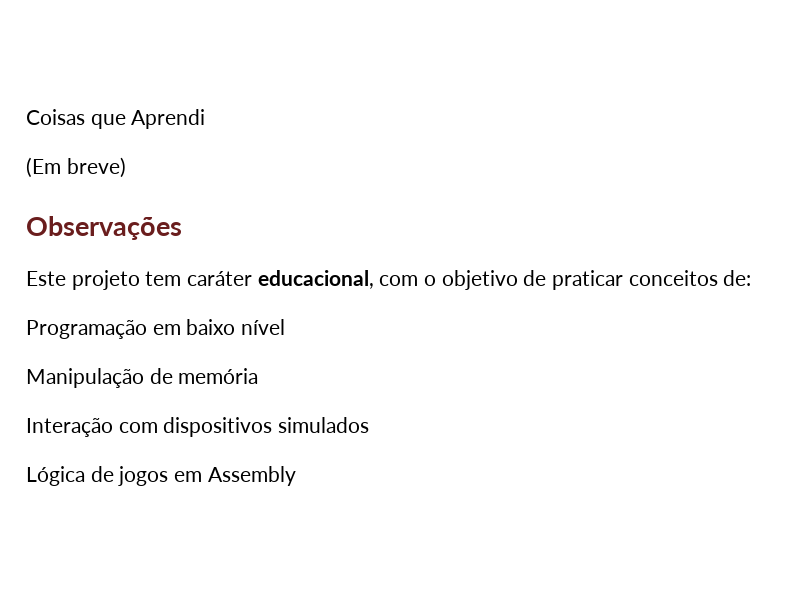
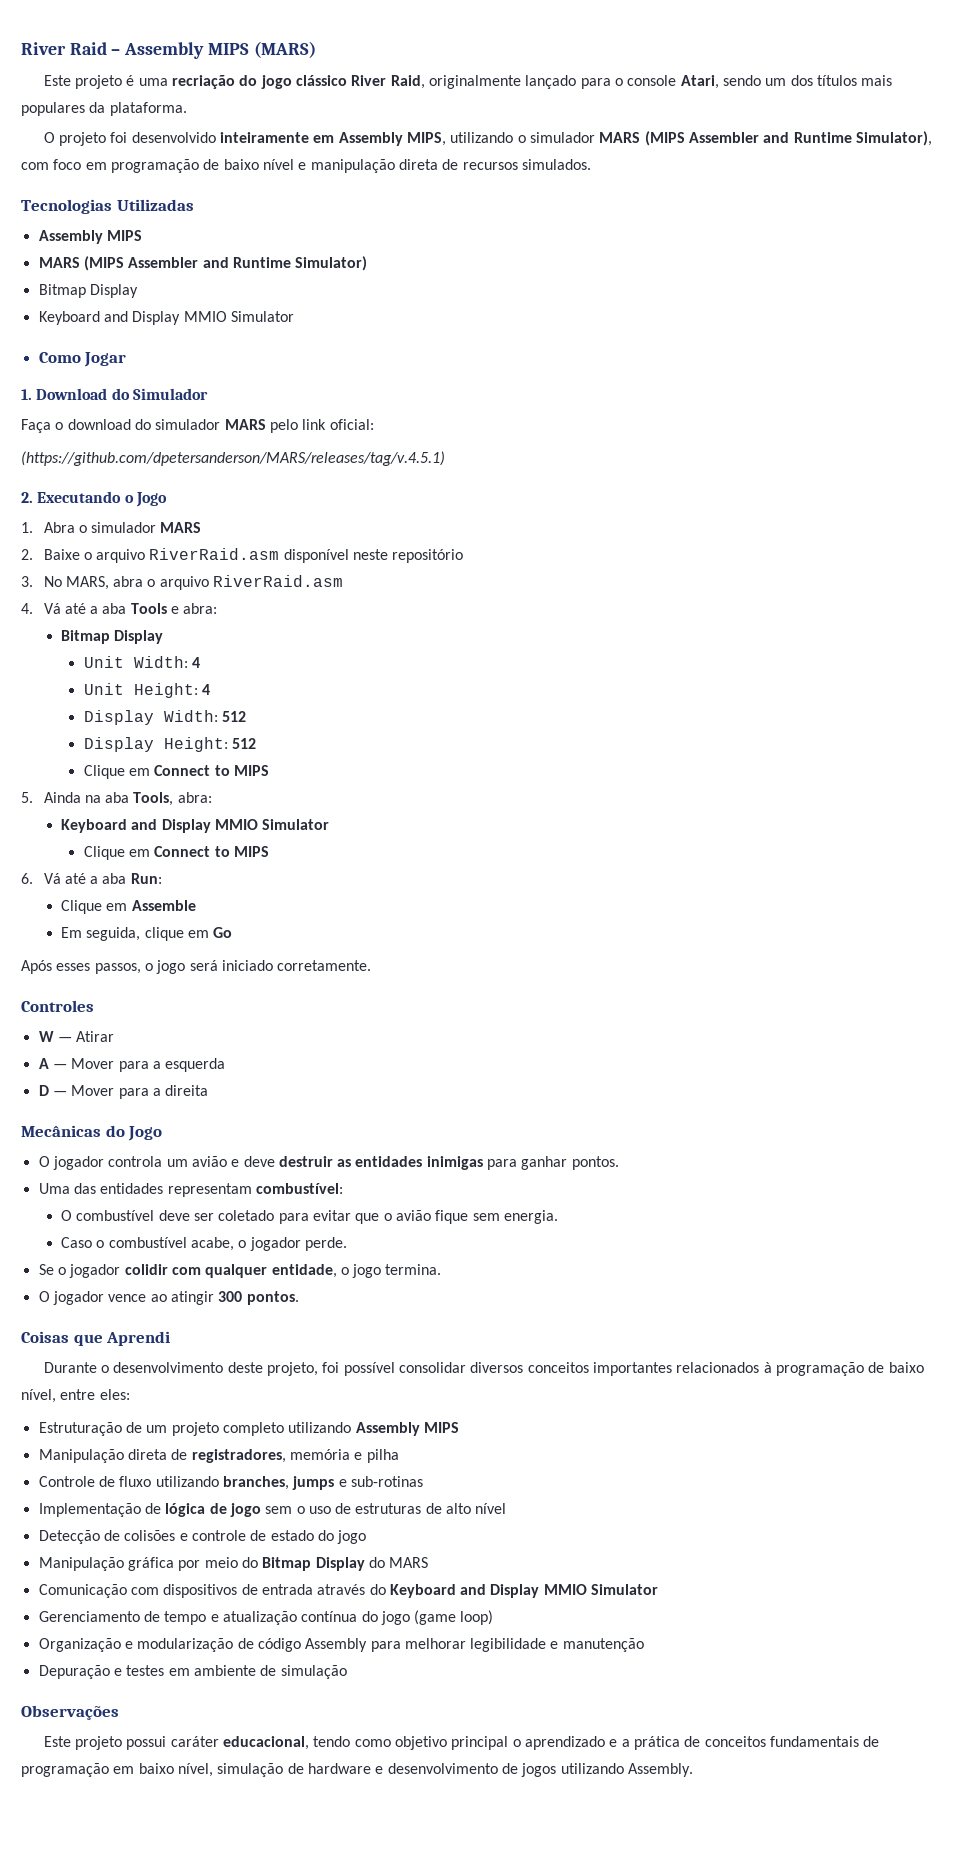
[26,109,206,129] [26,157,126,178] Coisas que Aprendi // (Em breve) -> [21,41,316,59] [43,75,893,89] [21,102,187,116] [43,131,932,146] [21,159,591,173] [21,199,194,214] [38,230,142,244] [38,256,368,271] [38,284,138,298] [38,311,294,325] [38,352,127,367] [21,388,208,400] [21,419,374,433] [21,451,445,466] [21,491,167,507] [21,522,202,533] [21,548,464,563] [21,575,344,590] [21,603,218,614] [61,630,164,644] [83,656,200,668] [83,683,210,698] [83,710,246,725] [83,737,256,752] [83,765,269,779] [21,792,212,806] [61,819,330,833] [83,846,269,860] [21,873,162,884] [61,900,196,914] [61,927,233,941] [21,960,372,974] [21,1000,94,1012] [38,1031,115,1042] [38,1058,226,1072] [38,1085,209,1099] [21,1125,163,1141] [38,1156,619,1170] [38,1183,343,1197] [61,1210,558,1224] [61,1237,348,1251] [38,1264,442,1278] [38,1291,299,1305] [21,1331,171,1346] [43,1362,924,1376] [21,1389,130,1403] [38,1422,459,1436] [38,1449,399,1463] [38,1476,423,1490] [38,1503,507,1517] [38,1530,367,1544] [38,1557,429,1571] [38,1584,659,1598] [38,1610,494,1625] [38,1638,644,1652] [38,1665,347,1679] River Raid – Assembly MIPS (MARS) // Este projeto é uma recriação do jogo clássico River Raid, originalmente lançado para o console Atari, sendo um dos títulos mais populares da plataforma. // O projeto foi desenvolvido inteiramente em Assembly MIPS, utilizando o simulador MARS (MIPS Assembler and Runtime Simulator), com foco em programação de baixo nível e manipulação direta de recursos simulados. // Tecnologias Utilizadas // Assembly MIPS // MARS (MIPS Assembler and Runtime Simulator) // Bitmap Display // Keyboard and Display MMIO Simulator // Como Jogar // 1. Download do Simulador // Faça o download do simulador MARS pelo link oficial: // (https://github.com/dpetersanderson/MARS/releases/tag/v.4.5.1) // 2. Executando o Jogo // 1. Abra o simulador MARS // 2. Baixe o arquivo RiverRaid.asm disponível neste repositório // 3. No MARS, abra o arquivo RiverRaid.asm // 4. Vá até a aba Tools e abra: // Bitmap Display // Unit Width: 4 // Unit Height: 4 // Display Width: 512 // Display Height: 512 // Clique em Connect to MIPS // 5. Ainda na aba Tools, abra: // Keyboard and Display MMIO Simulator // Clique em Connect to MIPS // 6. Vá até a aba Run: // Clique em Assemble // Em seguida, clique em Go // Após esses passos, o jogo será iniciado corretamente. // Controles // W — Atirar // A — Mover para a esquerda // D — Mover para a direita // Mecânicas do Jogo // O jogador controla um avião e deve destruir as entidades inimigas para ganhar pontos. // Uma das entidades representam combustível: // O combustível deve ser coletado para evitar que o avião fique sem energia. // Caso o combustível acabe, o jogador perde. // Se o jogador colidir com qualquer entidade, o jogo termina. // O jogador vence ao atingir 300 pontos. // Coisas que Aprendi // Durante o desenvolvimento deste projeto, foi possível consolidar diversos conceitos importantes relacionados à programação de baixo nível, entre eles: // Estruturação de um projeto completo utilizando Assembly MIPS // Manipulação direta de registradores, memória e pilha // Controle de fluxo utilizando branches, jumps e sub-rotinas // Implementação de lógica de jogo sem o uso de estruturas de alto nível // Detecção de colisões e controle de estado do jogo // Manipulação gráfica por meio do Bitmap Display do MARS // Comunicação com dispositivos de entrada através do Keyboard and Display MMIO Simulator // Gerenciamento de tempo e atualização contínua do jogo (game loop) // Organização e modularização de código Assembly para melhorar legibilidade e manutenção // Depuração e testes em ambiente de simulação
[145,271,182,286] tem -> [126,1736,167,1750] possui
[379,270,752,290] [26,319,286,339] [26,368,259,388] [26,417,370,437] [26,466,296,486] com o objetivo de praticar conceitos de: // Programação em baixo nível // Manipulação de memória // Interação com dispositivos simulados // Lógica de jogos em Assembly -> [313,1736,880,1750] [21,1763,693,1777] tendo como objetivo principal o aprendizado e a prática de conceitos fundamentais de programação em baixo nível, simulação de hardware e desenvolvimento de jogos utilizando Assembly.

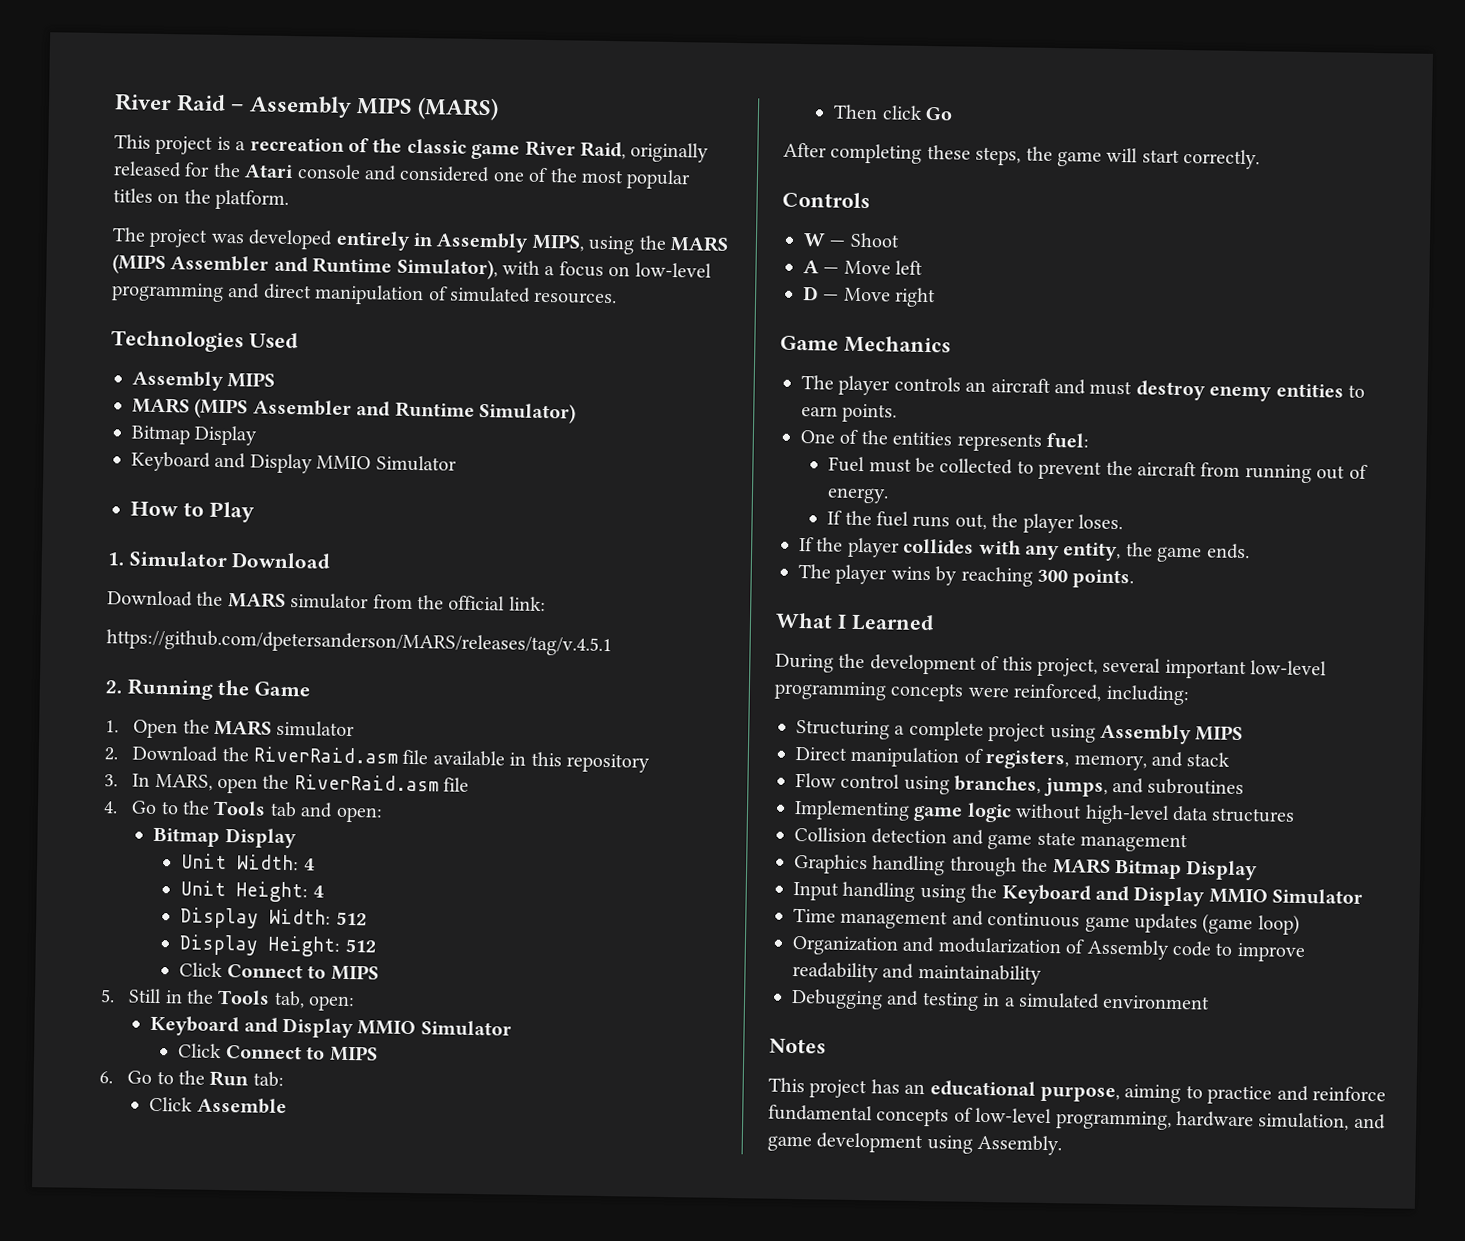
[43,75,893,89] [21,102,187,116] [43,132,595,146] Este projeto é uma recriação do jogo clássico River Raid, originalmente lançado para o console Atari, sendo um dos títulos mais populares da plataforma. // O projeto foi desenvolvido inteiramente em Assembly MIPS, utilizando o simulador -> [114,134,710,163] [113,161,692,190] [113,188,290,210] [112,227,667,255] This project is a recreation of the classic game River Raid, originally released for the Atari console and considered one of the most popular titles on the platform. // The project was developed entirely in Assembly MIPS, using the
[21,159,591,173] [21,199,194,214] com foco em programação de baixo nível e manipulação direta de recursos simulados. // Tecnologias Utilizadas -> [502,260,712,278] [111,282,618,306] [111,330,299,353] with a focus on low-level programming and direct manipulation of simulated resources. // Technologies Used
[38,352,127,367] [21,388,208,400] [21,419,374,433] [21,451,445,466] [21,491,167,507] [21,522,202,533] [21,548,464,563] [21,575,344,590] Como Jogar // 1. Download do Simulador // Faça o download do simulador MARS pelo link oficial: // (https://github.com/dpetersanderson/MARS/releases/tag/v.4.5.1) // 2. Executando o Jogo // 1. Abra o simulador MARS // 2. Baixe o arquivo RiverRaid.asm disponível neste repositório // 3. No MARS, abra o arquivo RiverRaid.asm -> [130,501,255,523] [107,550,331,569] [107,590,546,612] [106,629,612,657] [105,678,311,700] [105,719,356,739] [104,745,651,773] [104,773,470,794] How to Play // 1. Simulator Download // Download the MARS simulator from the official link: // https://github.com/dpetersanderson/MARS/releases/tag/v.4.5.1 // 2. Running the Game // 1. Open the MARS simulator // 2. Download the RiverRaid.asm file available in this repository // 3. In MARS, open the RiverRaid.asm file
[43,603,218,614] Vá até a aba Tools e abra: -> [131,800,383,823] Go to the Tools tab and open:
[83,765,150,779] Clique em -> [179,962,224,978] Click
[43,792,212,806] [61,819,330,833] [83,846,150,860] Ainda na aba Tools, abra: // Keyboard and Display MMIO Simulator // Clique em -> [128,988,356,1012] [150,1015,512,1039] [178,1043,223,1059] Still in the Tools tab, open: // Keyboard and Display MMIO Simulator // Click
[43,873,162,884] [61,900,196,914] [61,927,233,941] [21,960,372,974] [21,1000,94,1012] Vá até a aba Run: // Clique em Assemble // Em seguida, clique em Go // Após esses passos, o jogo será iniciado corretamente. // Controles -> [127,1070,284,1088] [149,1096,287,1115] [833,104,954,121] [783,142,1261,170] [782,191,870,209] Go to the Run tab: // Click Assemble // Then click Go // After completing these steps, the game will start correctly. // Controls
[76,1031,115,1042] Atirar -> [849,232,900,248] Shoot
[71,1058,226,1072] [38,1085,209,1099] [21,1125,163,1141] [38,1156,619,1170] [38,1183,343,1197] [61,1210,558,1224] [61,1237,348,1251] [38,1264,442,1278] [38,1291,299,1305] [21,1331,171,1346] [43,1362,924,1376] [21,1389,130,1403] [38,1422,459,1436] [38,1449,399,1463] [38,1476,423,1490] [38,1503,507,1517] [38,1530,367,1544] [38,1557,429,1571] [38,1584,659,1598] [38,1610,494,1625] [38,1638,644,1652] [38,1665,347,1679] [21,1705,119,1720] [43,1736,880,1750] [21,1763,624,1777] Mover para a esquerda // D — Mover para a direita // Mecânicas do Jogo // O jogador controla um avião e deve destruir as entidades inimigas para ganhar pontos. // Uma das entidades representam combustível: // O combustível deve ser coletado para evitar que o avião fique sem energia. // Caso o combustível acabe, o jogador perde. // Se o jogador colidir com qualquer entidade, o jogo termina. // O jogador vence ao atingir 300 pontos. // Coisas que Aprendi // Durante o desenvolvimento deste projeto, foi possível consolidar diversos conceitos importantes relacionados à programação de baixo nível, entre eles: // Estruturação de um projeto completo utilizando Assembly MIPS // Manipulação direta de registradores, memória e pilha // Controle de fluxo utilizando branches, jumps e sub-rotinas // Implementação de lógica de jogo sem o uso de estruturas de alto nível // Detecção de colisões e controle de estado do jogo // Manipulação gráfica por meio do Bitmap Display do MARS // Comunicação com dispositivos de entrada através do Keyboard and Display MMIO Simulator // Gerenciamento de tempo e atualização contínua do jogo (game loop) // Organização e modularização de código Assembly para melhorar legibilidade e manutenção // Depuração e testes em ambiente de simulação // Observações // Este projeto possui caráter educacional, tendo como objetivo principal o aprendizado e a prática de conceitos fundamentais de programação em baixo nível, simulação de hardware e desenvolvimento de jogos utilizando -> [843,260,924,275] [803,286,937,308] [780,335,951,354] [801,375,1365,402] [801,403,898,423] [800,429,1089,452] [828,456,1368,484] [827,487,890,504] [827,510,1124,534] [799,537,1250,563] [798,564,1135,589] [775,612,935,632] [775,653,1328,680] [774,680,1190,706] [796,720,1244,745] [795,746,1231,771] [795,773,1245,797] [794,800,1296,825] [794,827,1188,853] [794,854,1259,881] [793,881,1364,907] [793,907,1300,935] [792,935,1305,963] [792,961,1042,985] [791,988,1211,1011] [769,1038,826,1054] [768,1077,1386,1105] [768,1104,1386,1131] [767,1132,973,1154] Move left // D — Move right // Game Mechanics // The player controls an aircraft and must destroy enemy entities to earn points. // One of the entities represents fuel: // Fuel must be collected to prevent the aircraft from running out of energy. // If the fuel runs out, the player loses. // If the player collides with any entity, the game ends. // The player wins by reaching 300 points. // What I Learned // During the development of this project, several important low-level programming concepts were reinforced, including: // Structuring a complete project using Assembly MIPS // Direct manipulation of registers, memory, and stack // Flow control using branches, jumps, and subroutines // Implementing game logic without high-level data structures // Collision detection and game state management // Graphics handling through the MARS Bitmap Display // Input handling using the Keyboard and Display MMIO Simulator // Time management and continuous game updates (game loop) // Organization and modularization of Assembly code to improve readability and maintainability // Debugging and testing in a simulated environment // Notes // This project has an educational purpose, aiming to practice and reinforce fundamental concepts of low-level programming, hardware simulation, and game development using

